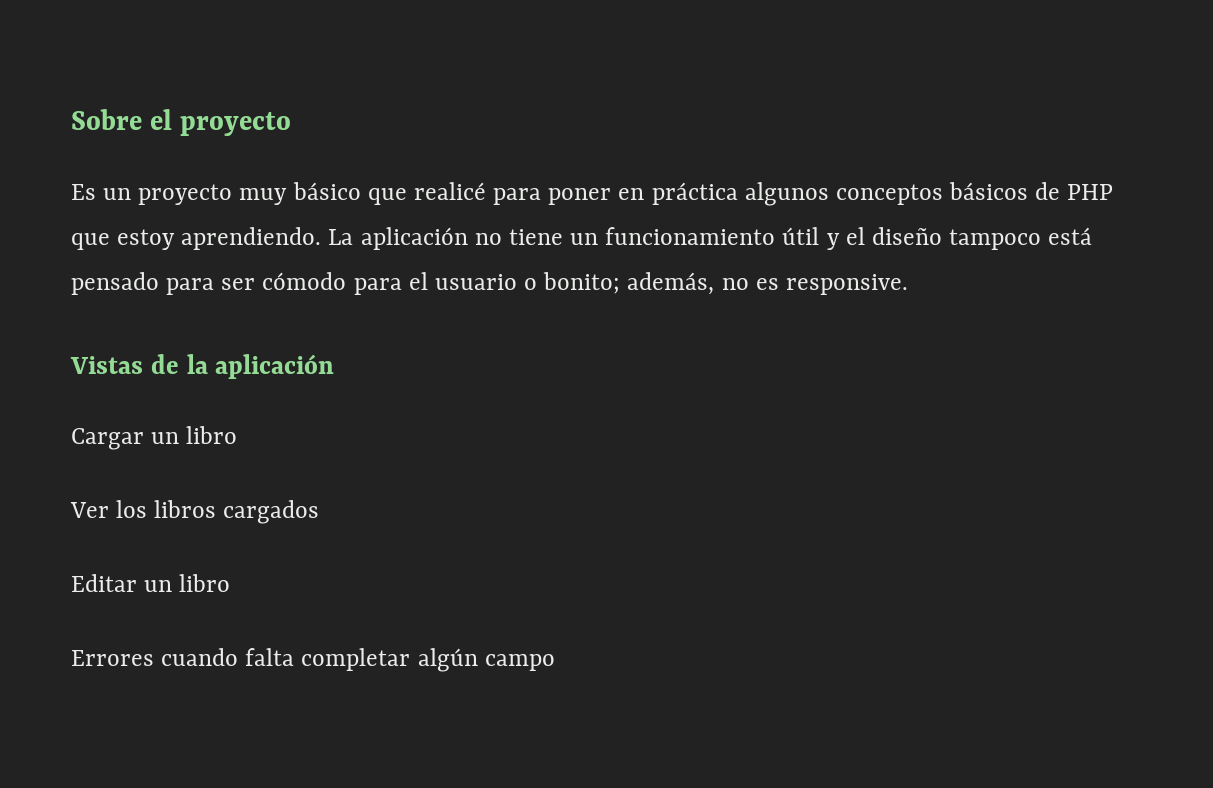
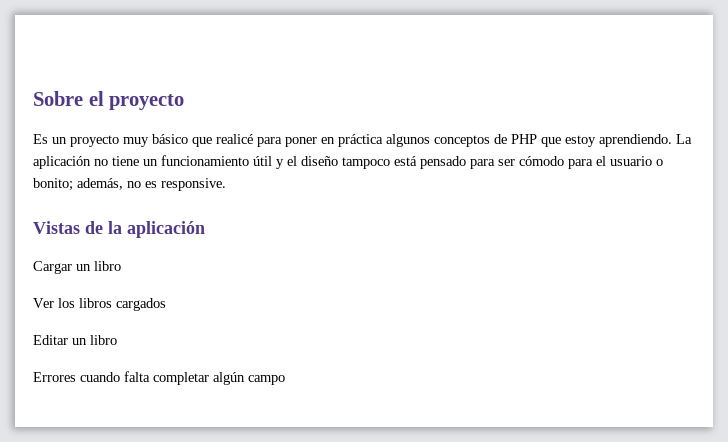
[949,182,1029,200] básicos -> (490, 141) none

